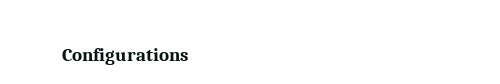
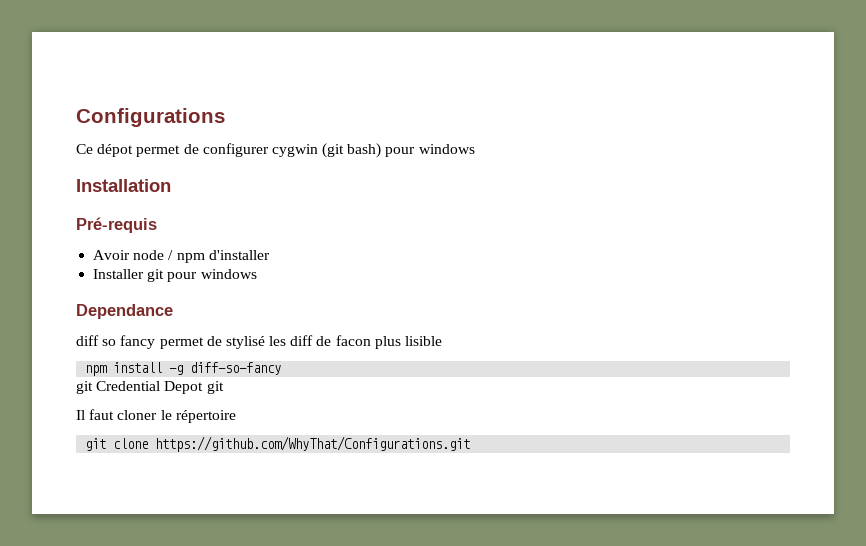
(188, 56) none -> [76,143,475,158] [76,179,171,192] [76,217,157,233] [93,250,270,263] [93,269,257,282] [76,304,173,319] [76,335,443,349] [85,362,282,376] [76,381,224,394] [76,409,236,423] [85,436,471,452] // Ce dépot permet de configurer cygwin (git bash) pour windows // Installation // Pré-requis // Avoir node / npm d'installer // Installer git pour windows // Dependance // diff so fancy permet de stylisé les diff de facon plus lisible // npm install -g diff-so-fancy // git Credential Depot git // Il faut cloner le répertoire // git clone https://github.com/WhyThat/Configurations.git

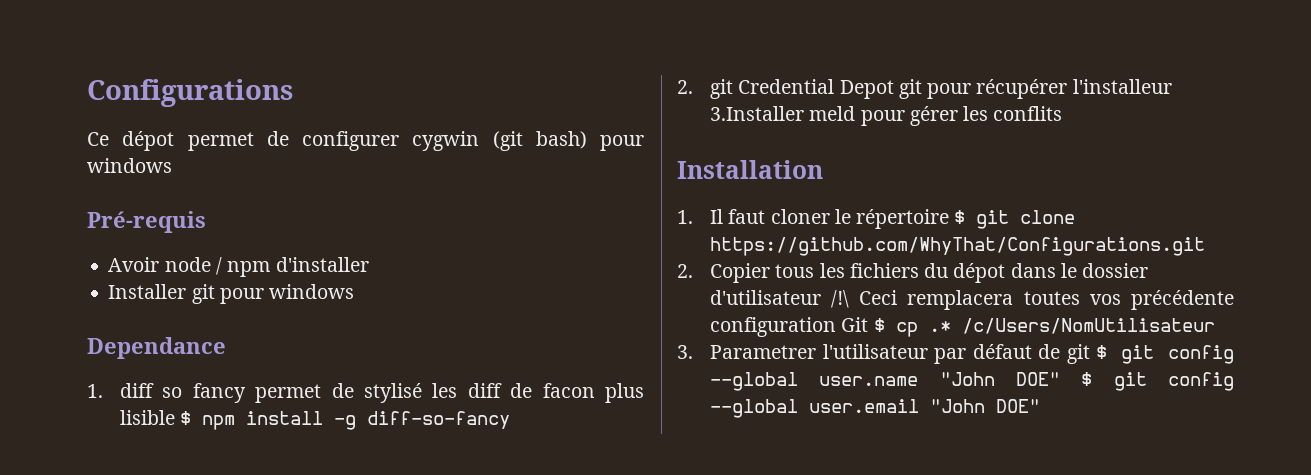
[76,179,171,192] // Installation -> (172, 165) none
(173, 311) none -> [87,384,103,398] 1.
(443, 341) // -> [180,411,192,425] $
(282, 368) none -> [677,80,693,94] 2.
(224, 387) // -> [927,79,1172,99] [709,106,1063,126] [677,160,823,179] [677,210,693,224] pour récupérer l'installeur 3.Installer meld pour gérer les conflits // Installation // 1.
(236, 416) // -> [954,210,966,224] $
(471, 444) none -> [677,263,1149,283] [709,290,1234,310] [709,317,1215,337] [677,344,1234,364] [709,372,1234,391] [709,399,1040,418] // 2. Copier tous les fichiers du dépot dans le dossier d'utilisateur /!\ Ceci remplacera toutes vos précédente configuration Git $ cp .* /c/Users/NomUtilisateur // 3. Parametrer l'utilisateur par défaut de git $ git config --global user.name "John DOE" $ git config --global user.email "John DOE"

